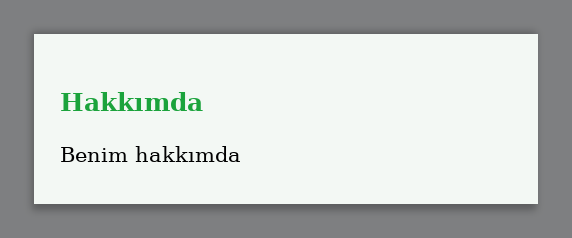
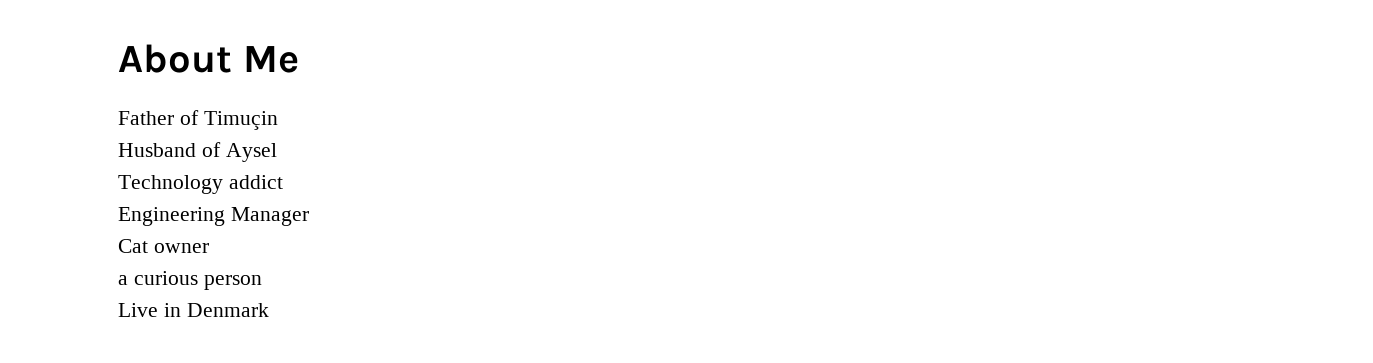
[60,92,203,111] [60,146,241,162] Hakkımda // Benim hakkımda -> [118,44,299,73] [118,110,278,130] [118,142,277,162] [118,175,283,194] [118,207,309,226] [118,239,209,253] [118,271,262,290] [118,303,269,317] About Me // Father of Timuçin // Husband of Aysel // Technology addict // Engineering Manager // Cat owner // a curious person // Live in Denmark

